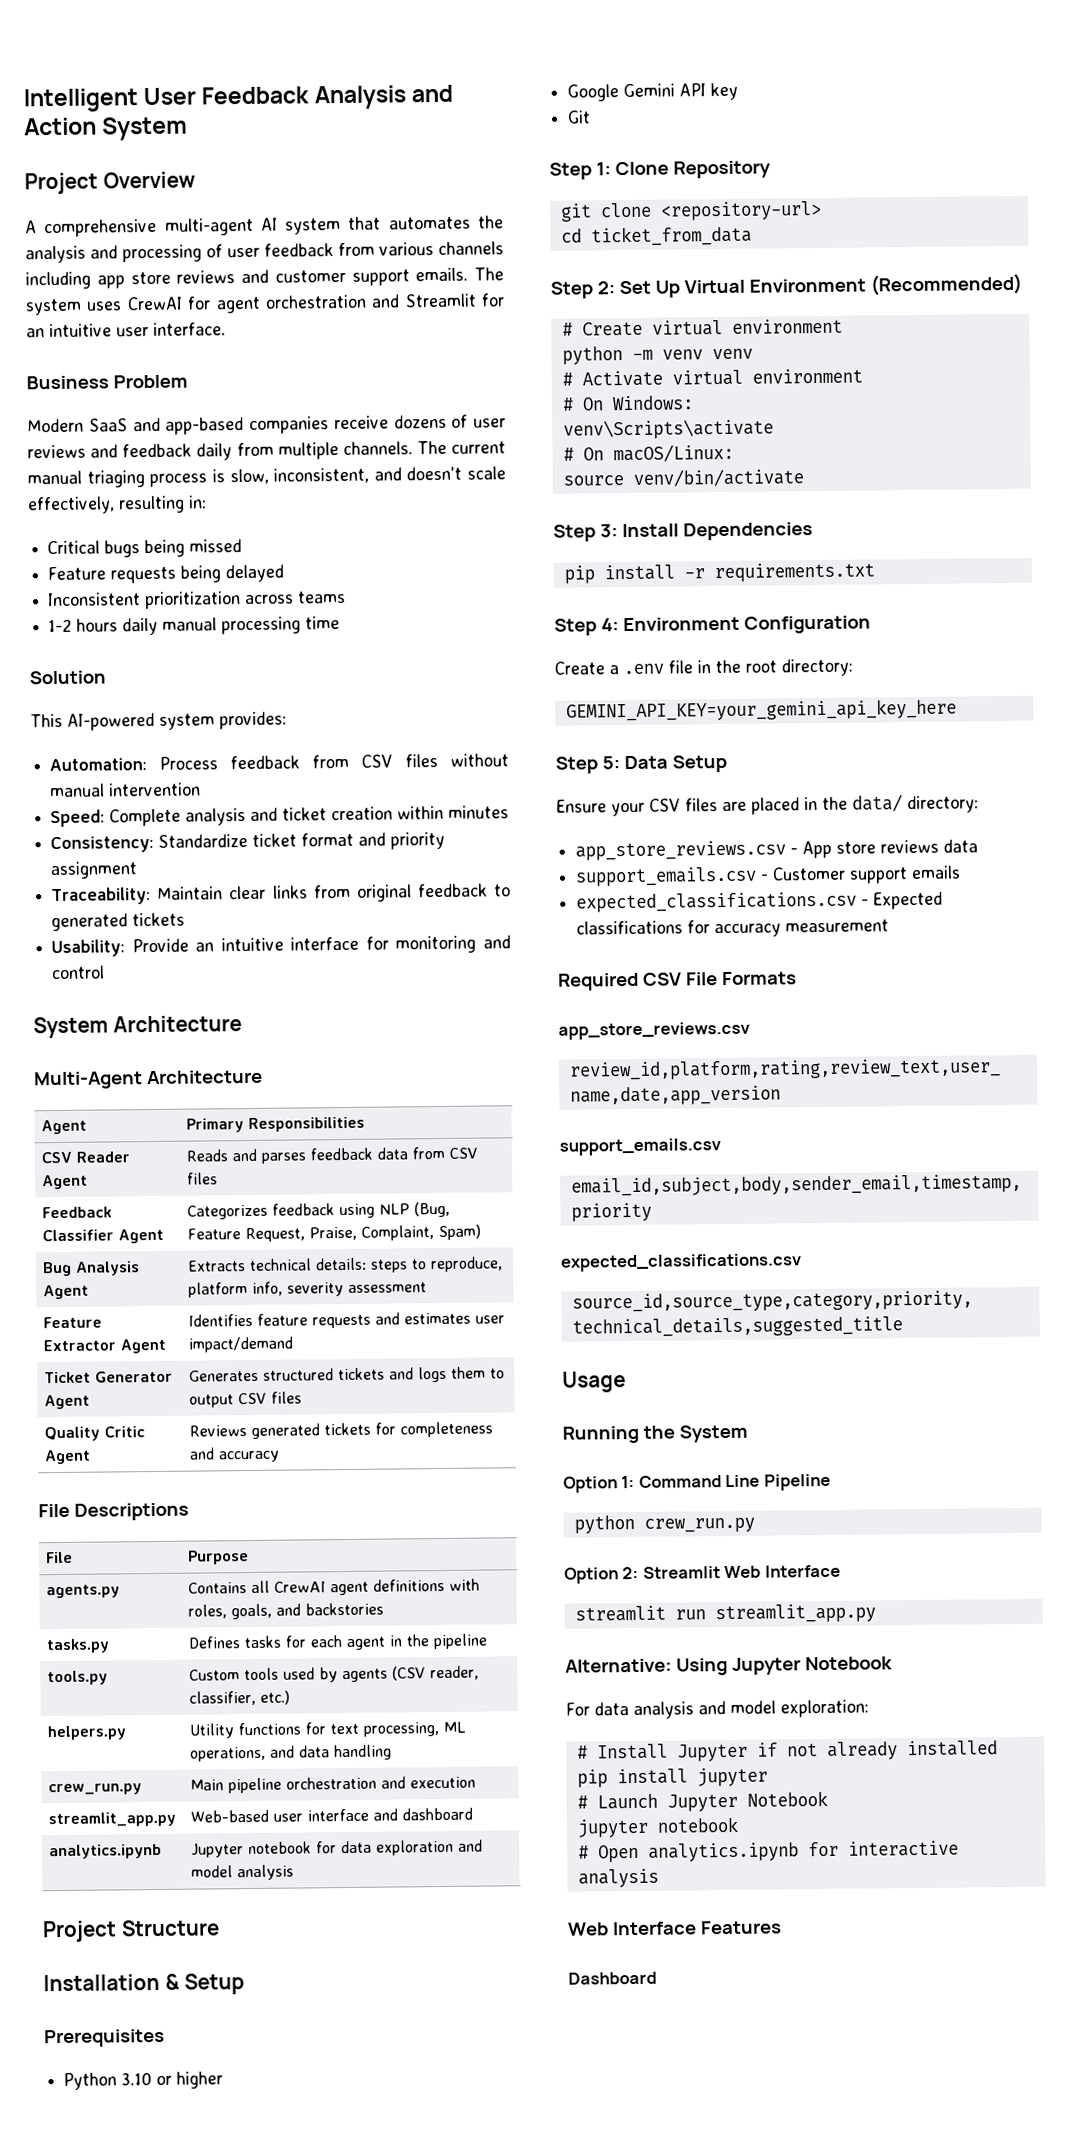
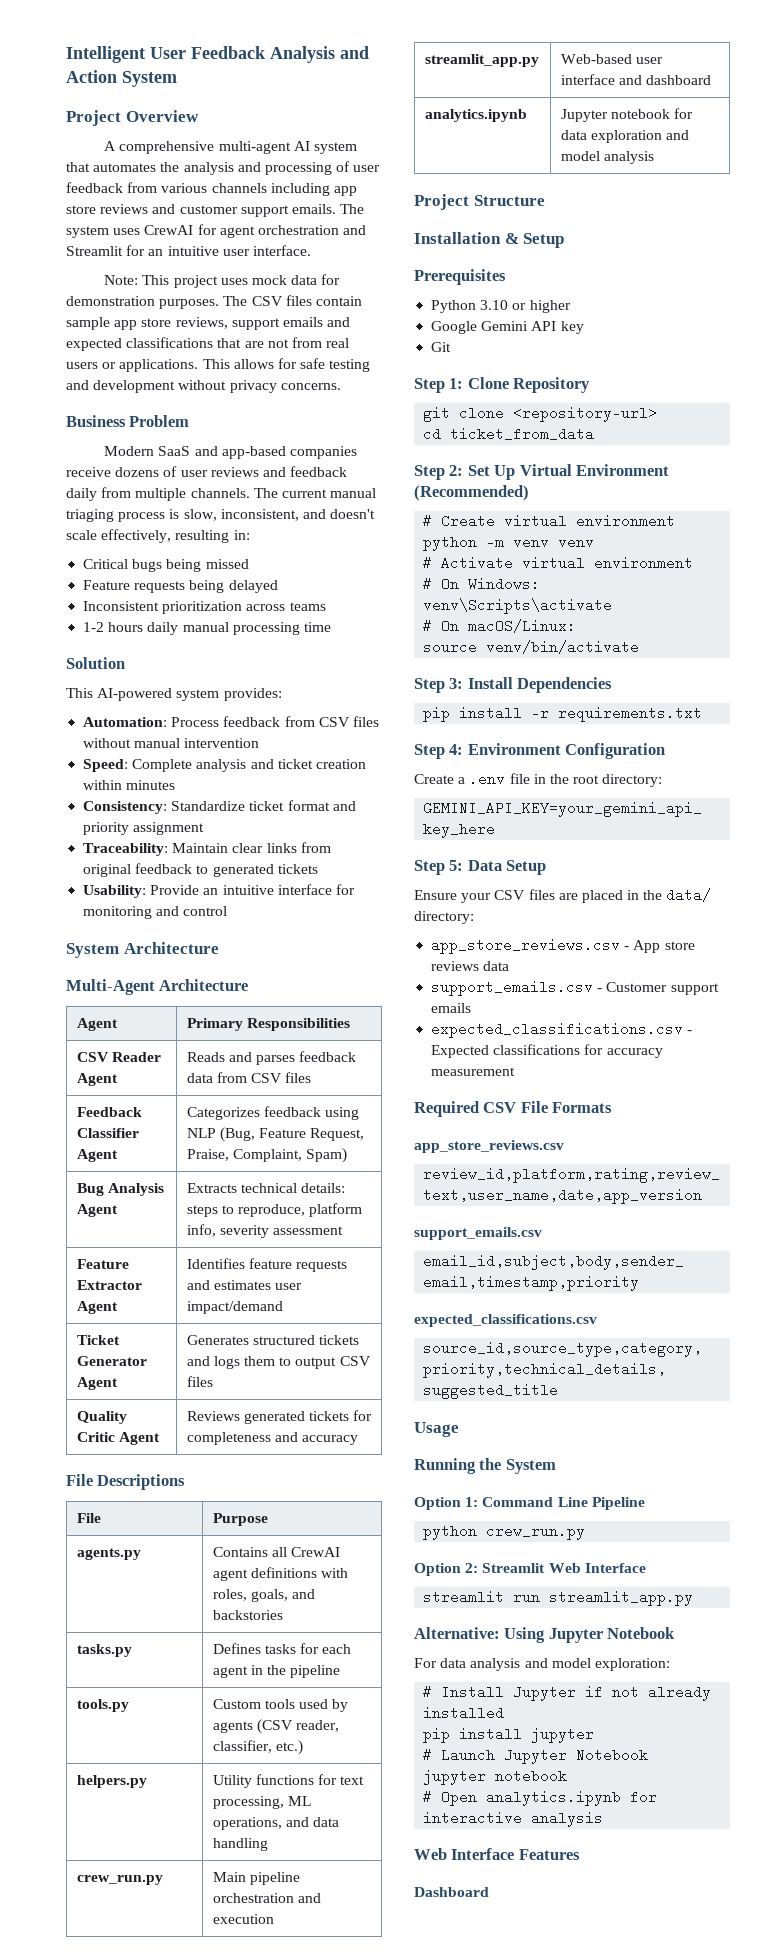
(226, 329) none -> [104,274,341,288] [66,295,362,309] [66,317,351,330] [66,337,350,351] [66,358,371,372] [66,380,341,393] // Note: This project uses mock data for demonstration purposes. The CSV files contain sample app store reviews, support emails and expected classifications that are not from real users or applications. This allows for safe testing and development without privacy concerns.

